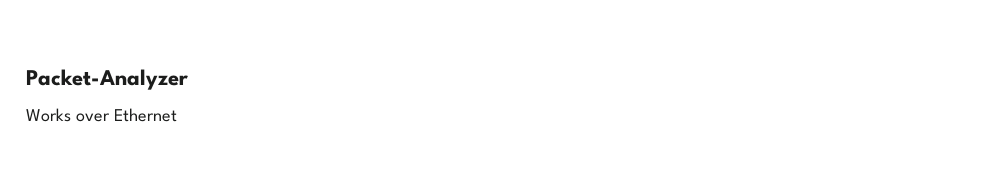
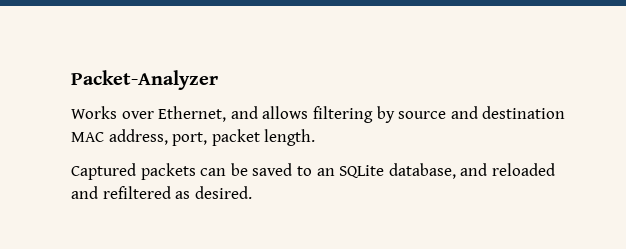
[113,108,177,122] Ethernet -> [158,106,566,123] [71,129,316,146] [71,163,555,180] [71,186,252,199] Ethernet, and allows filtering by source and destination MAC address, port, packet length. // Captured packets can be saved to an SQLite database, and reloaded and refiltered as desired.

